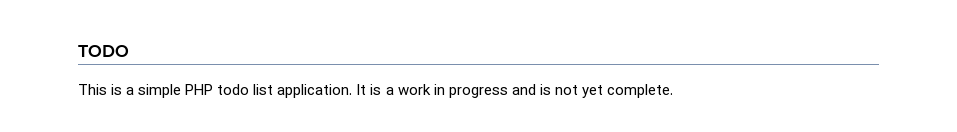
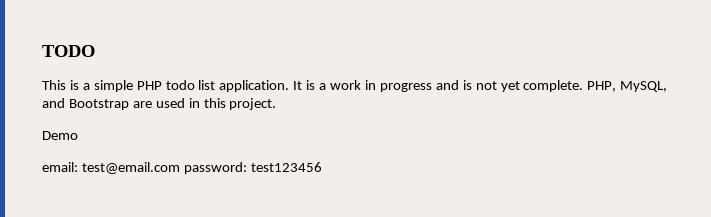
(673, 91) none -> [587,81,668,92] [42,98,277,110] [42,131,78,140] [42,162,322,174] PHP, MySQL, and Bootstrap are used in this project. // Demo // email: test@email.com password: test123456

